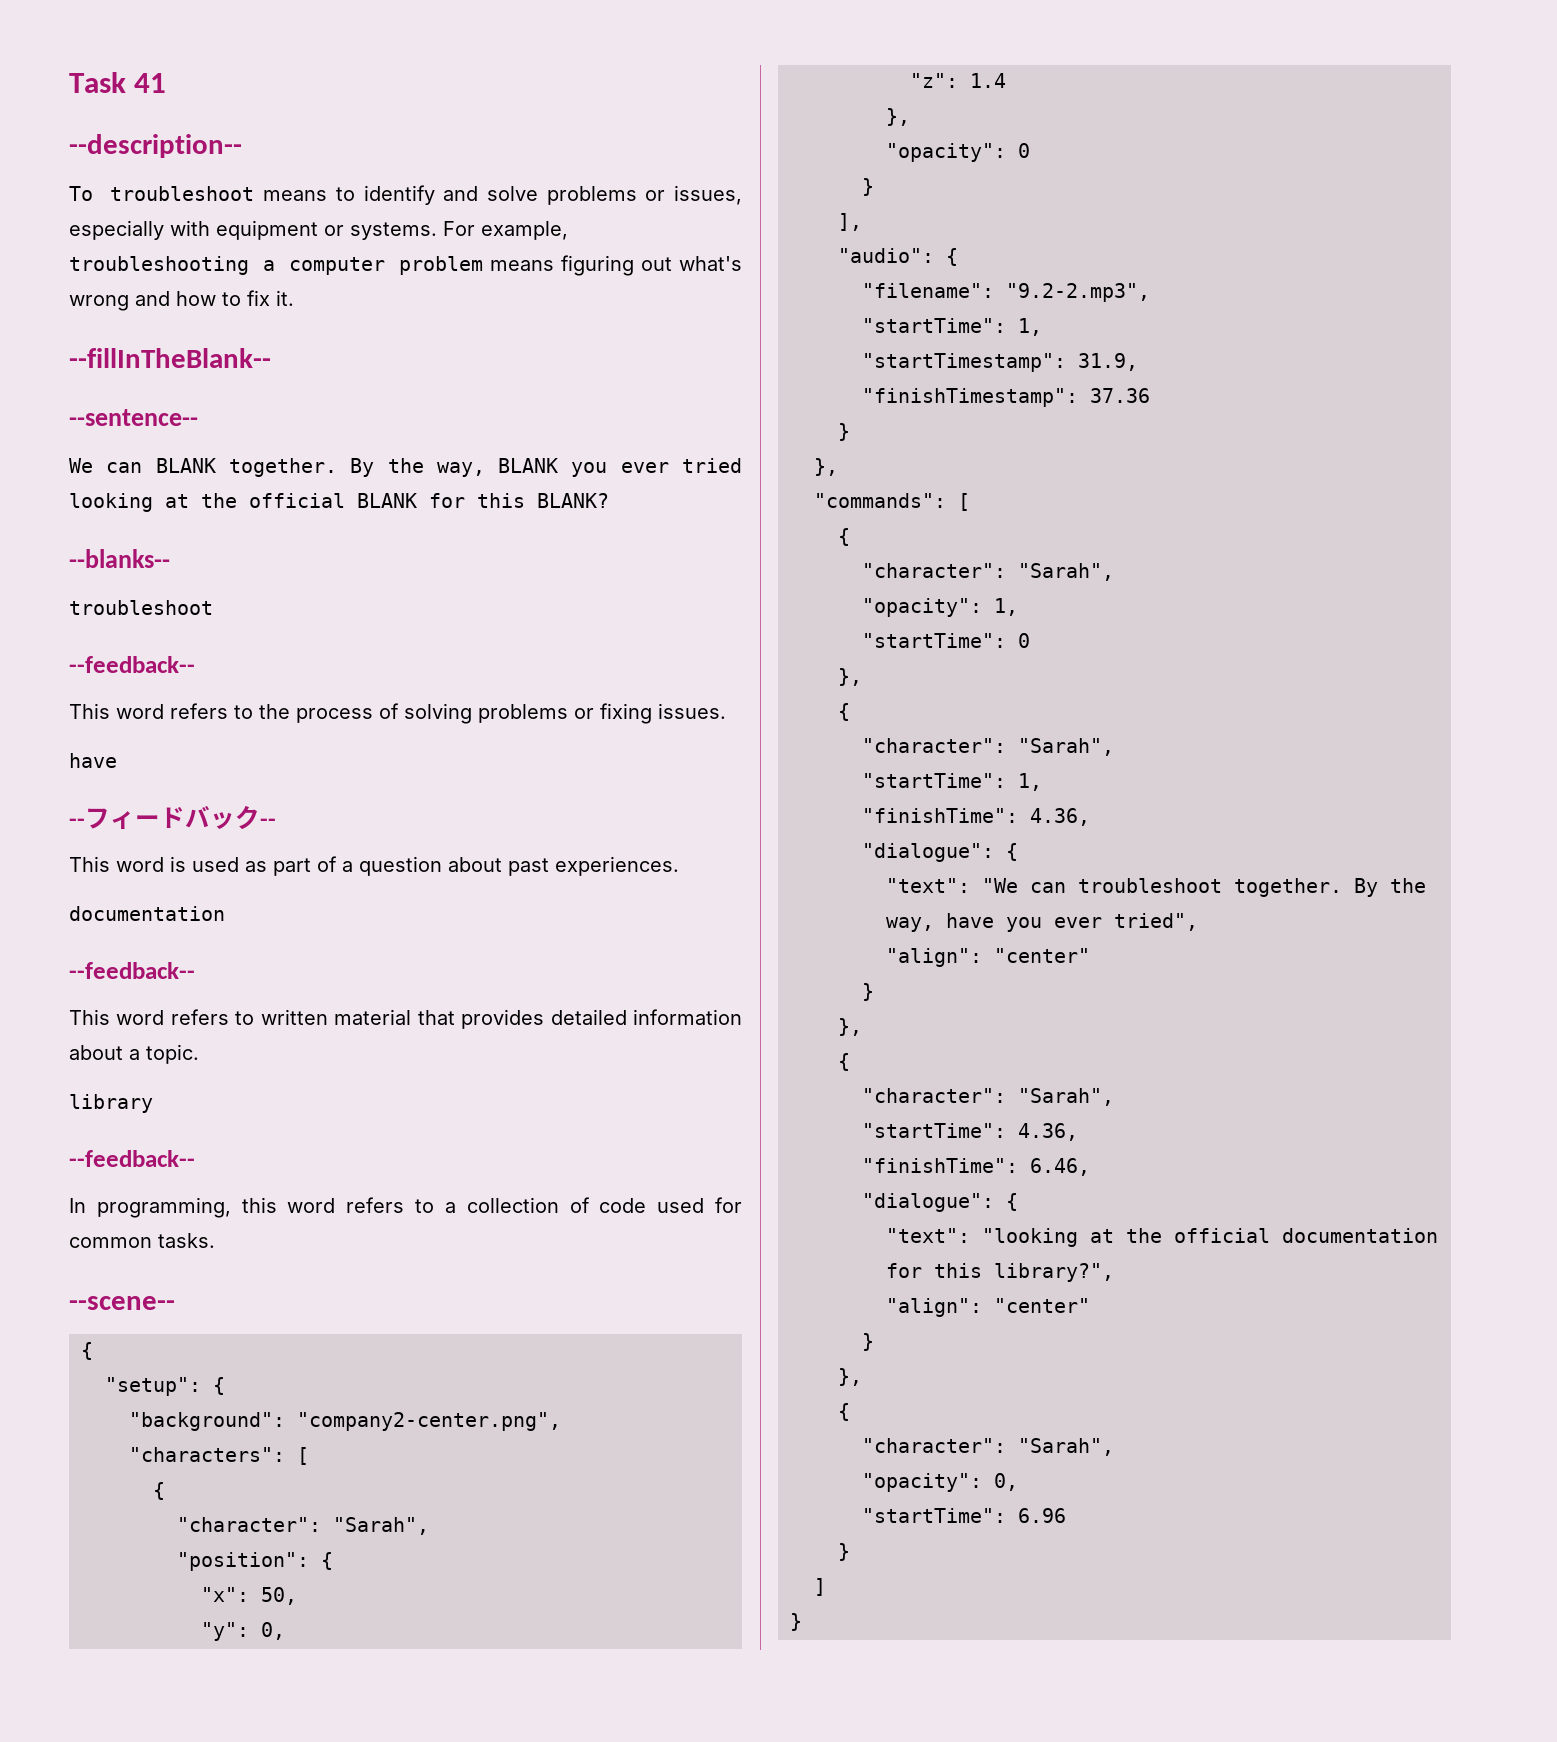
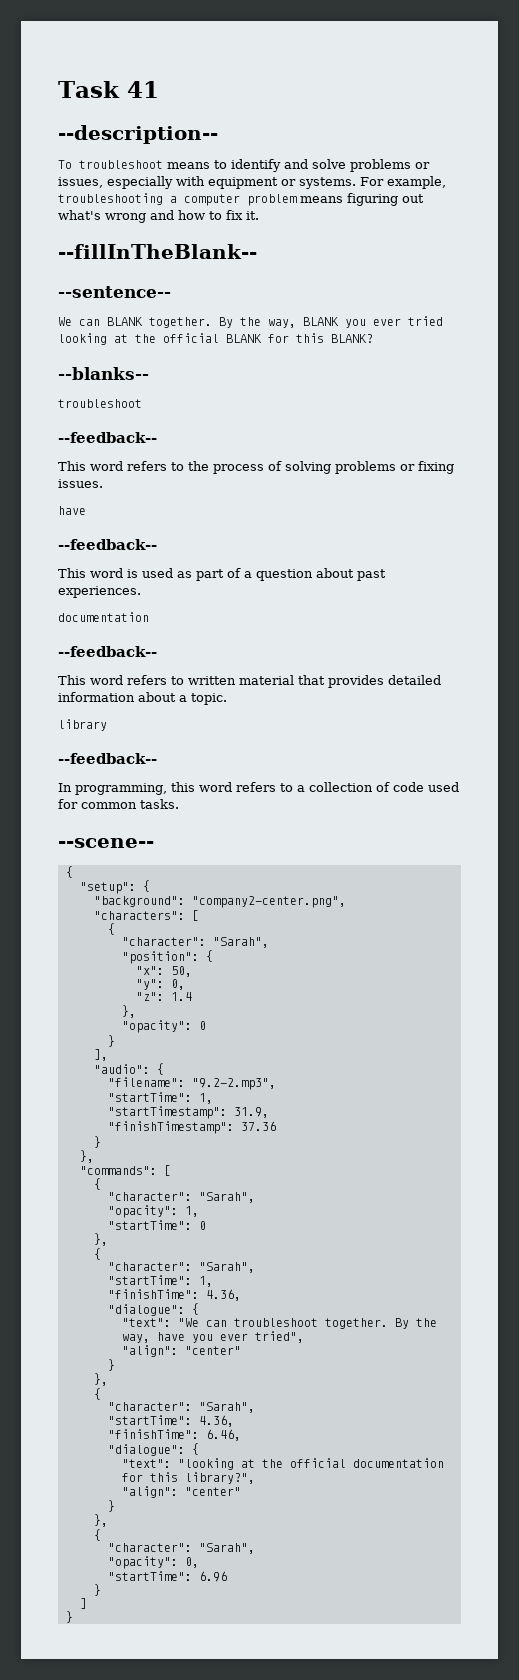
[69,805,276,830] --フィードバック-- -> [58,539,157,550] --feedback--

